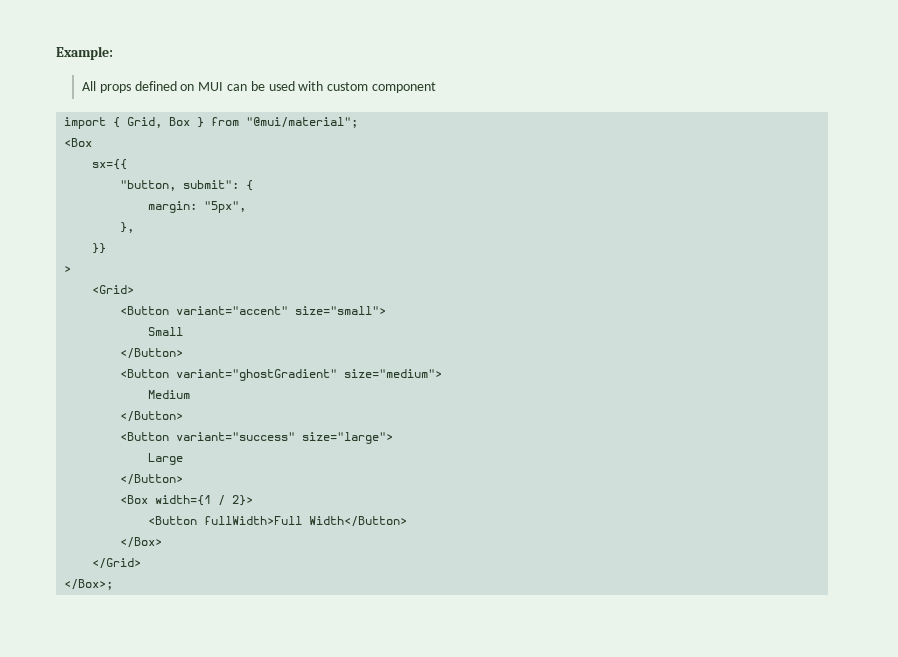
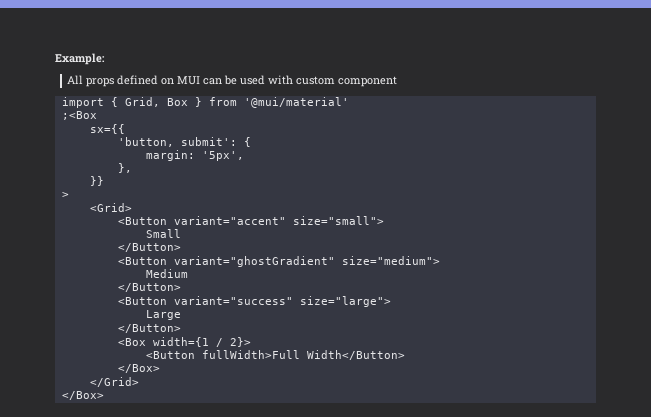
[246,117,359,128] [64,138,93,147] "@mui/material"; // <Box -> [243,97,349,108] [61,111,97,120] '@mui/material' // ;<Box
[120,180,240,191] "button, submit": -> [117,137,237,147] 'button, submit':
[204,201,247,213] "5px", -> [201,151,244,161] '5px',
[64,579,114,590] </Box>; -> [61,391,104,400] </Box>

